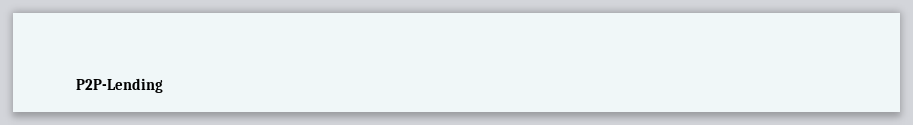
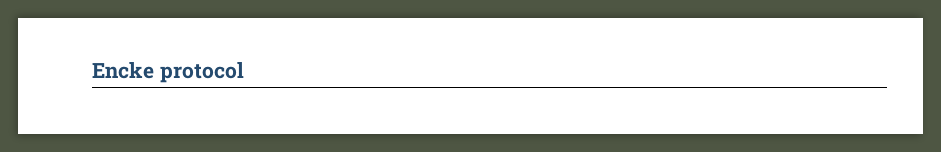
[76,78,163,93] P2P-Lending -> [92,62,244,83] Encke protocol

